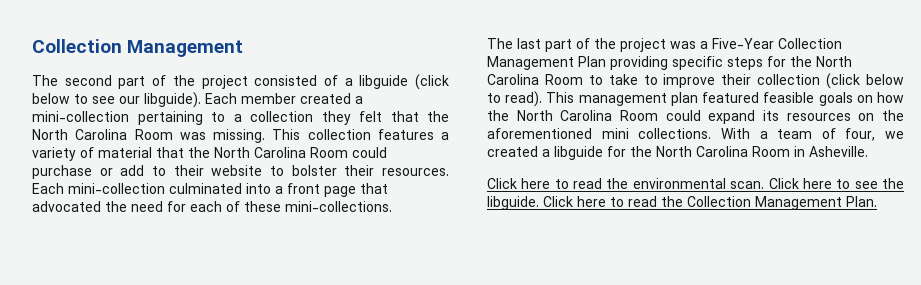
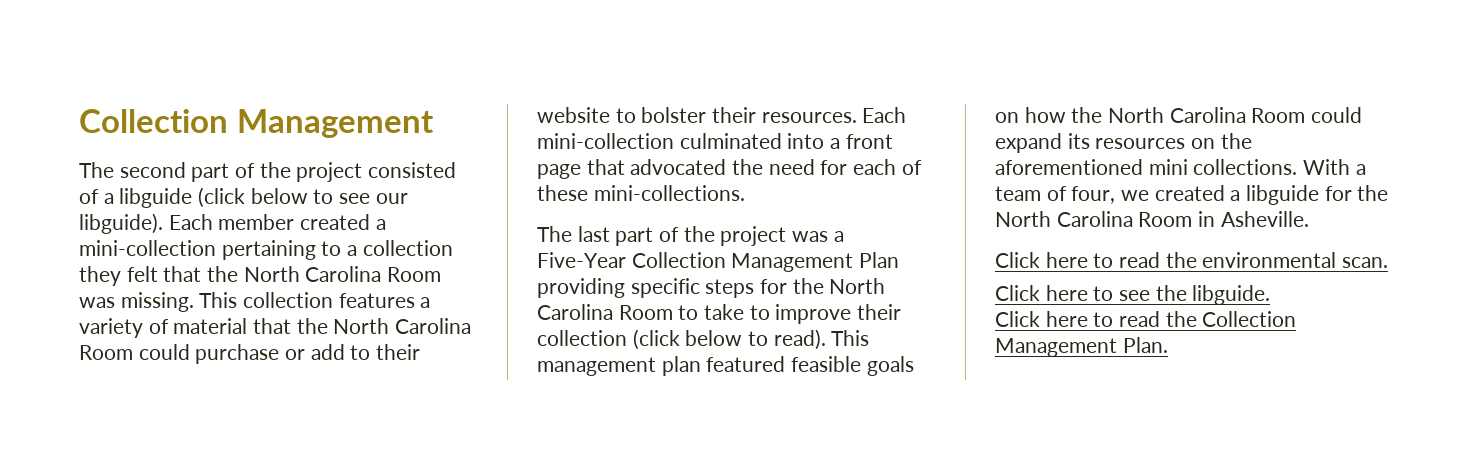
(765, 185) none -> (1389, 262) //
(539, 203) none -> (1271, 295) //

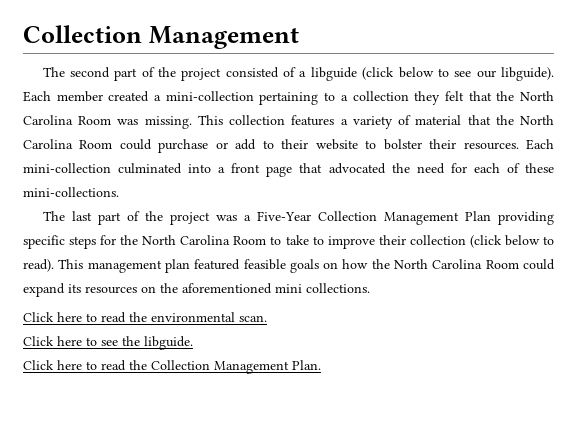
[1303,159,1366,175] [995,185,1389,205] [995,211,1309,227] With a team of four, we created a libguide for the North Carolina Room in Asheville. -> (370, 288) none

